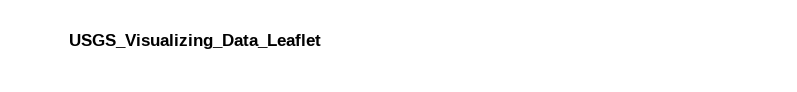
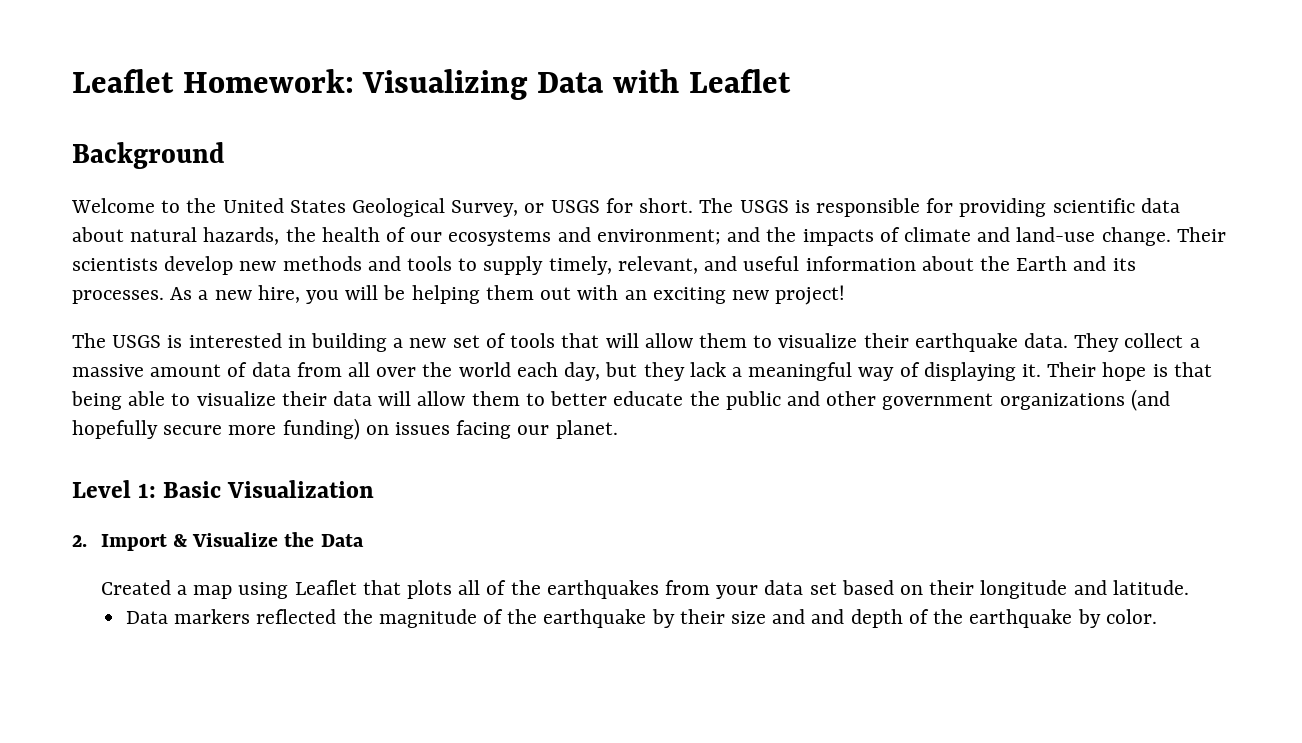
[69,34,321,49] USGS_Visualizing_Data_Leaflet -> [72,69,791,100] [72,142,225,169] [71,198,1180,217] [72,227,1226,246] [72,256,1136,275] [72,285,846,305] [72,333,1200,352] [72,362,1212,381] [71,389,1170,411] [72,418,618,440] [72,480,375,498] [72,532,364,551] [100,580,1189,599] [125,609,1157,628] Leaflet Homework: Visualizing Data with Leaflet // Background // Welcome to the United States Geological Survey, or USGS for short. The USGS is responsible for providing scientific data about natural hazards, the health of our ecosystems and environment; and the impacts of climate and land-use change. Their scientists develop new methods and tools to supply timely, relevant, and useful information about the Earth and its processes. As a new hire, you will be helping them out with an exciting new project! // The USGS is interested in building a new set of tools that will allow them to visualize their earthquake data. They collect a massive amount of data from all over the world each day, but they lack a meaningful way of displaying it. Their hope is that being able to visualize their data will allow them to better educate the public and other government organizations (and hopefully secure more funding) on issues facing our planet. // Level 1: Basic Visualization // 2. Import & Visualize the Data // Created a map using Leaflet that plots all of the earthquakes from your data set based on their longitude and latitude. // Data markers reflected the magnitude of the earthquake by their size and and depth of the earthquake by color.

